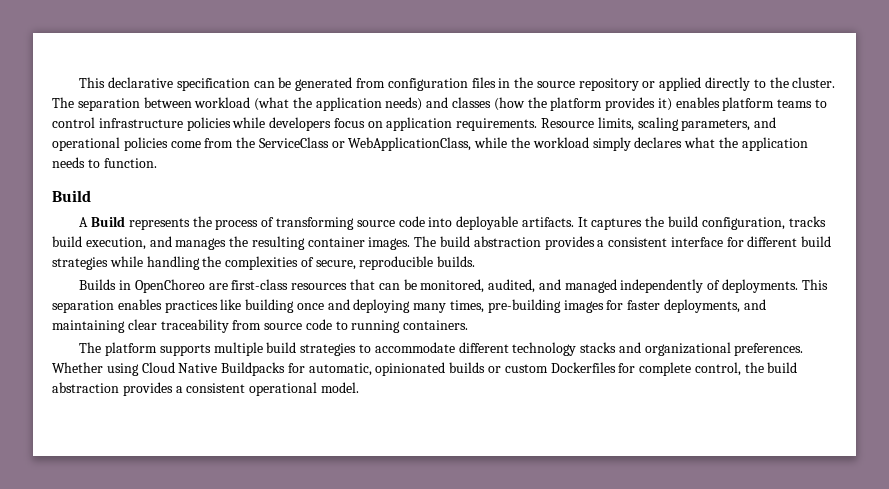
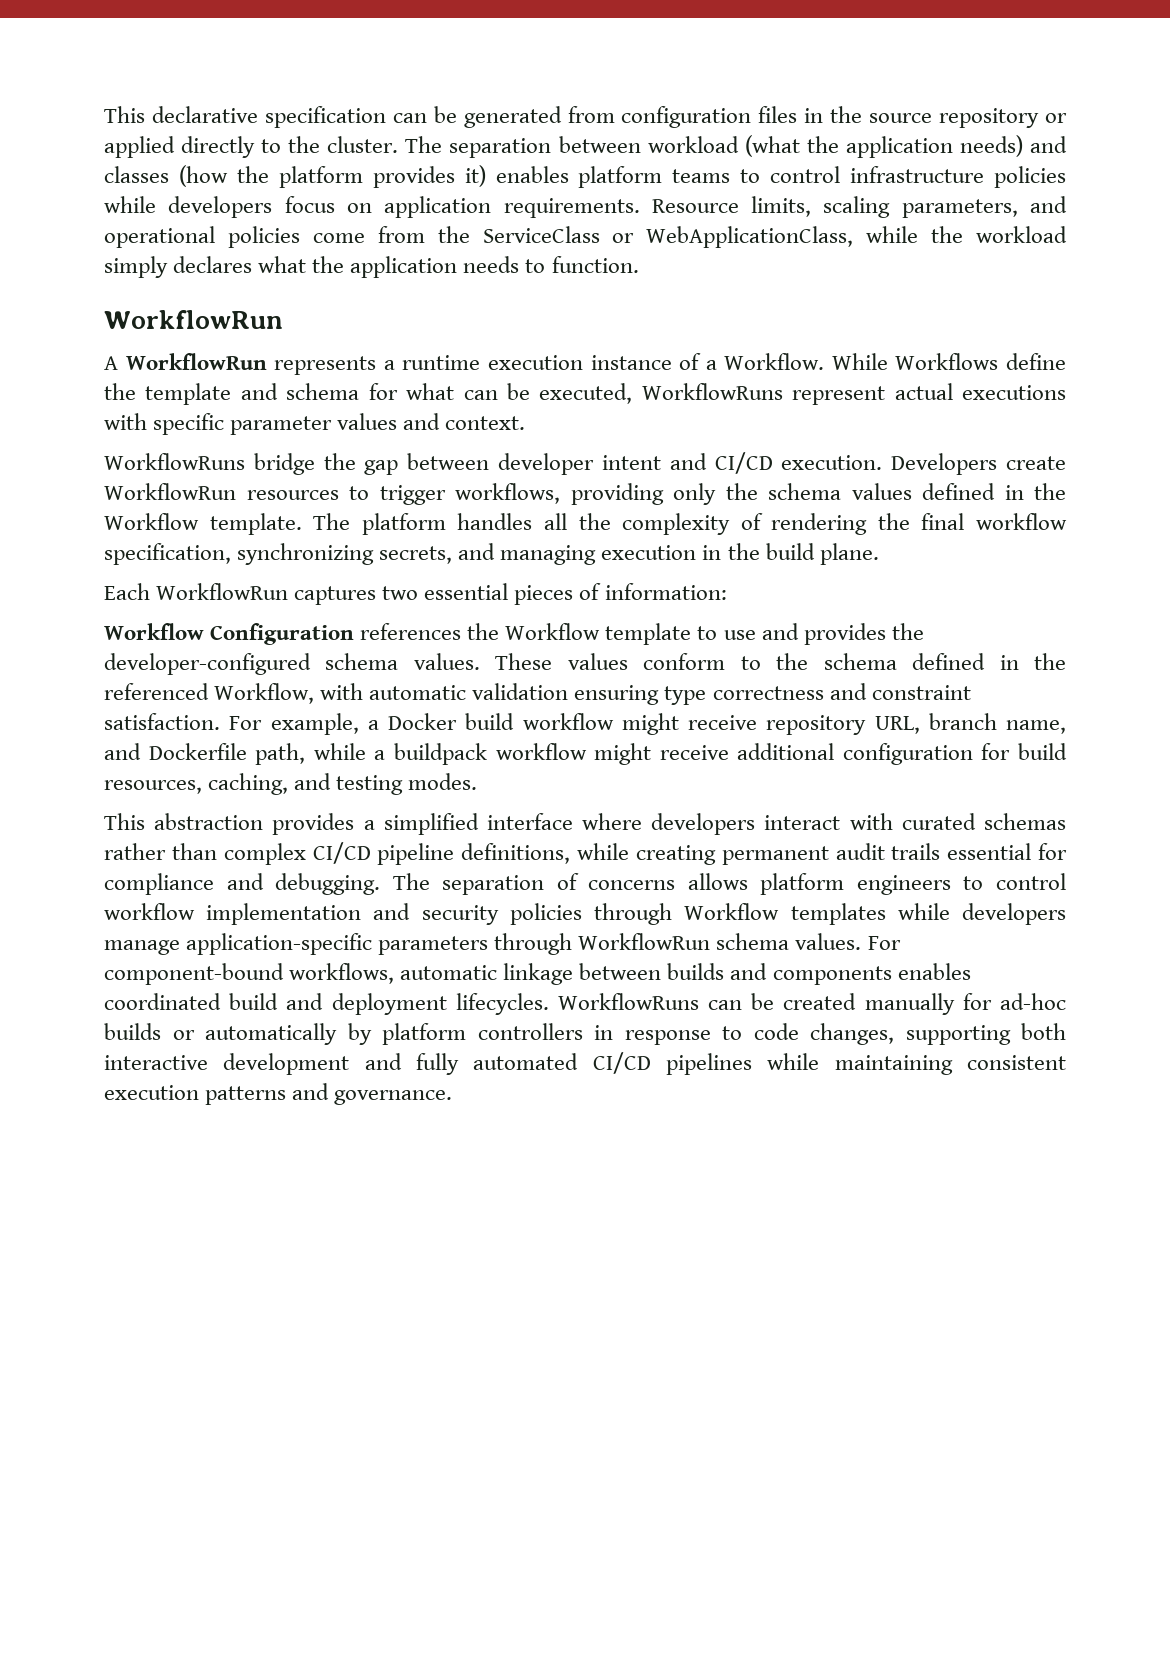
[52,190,91,202] Build -> [104,310,283,329] WorkflowRun
[91,216,826,230] [52,236,832,250] [52,256,476,270] [79,279,828,293] [52,299,766,313] [52,319,469,333] [79,342,804,356] [52,362,798,376] [52,382,359,396] Build represents the process of transforming source code into deployable artifacts. It captures the build configuration, tracks build execution, and manages the resulting container images. The build abstraction provides a consistent interface for different build strategies while handling the complexities of secure, reproducible builds. // Builds in OpenChoreo are first-class resources that can be monitored, audited, and managed independently of deployments. This separation enables practices like building once and deploying many times, pre-building images for faster deployments, and maintaining clear traceability from source code to running containers. // The platform supports multiple build strategies to accommodate different technology stacks and organizational preferences. Whether using Cloud Native Buildpacks for automatic, opinionated builds or custom Dockerfiles for complete control, the build abstraction provides a consistent operational model. -> [125,353,1067,375] [104,383,1066,405] [104,413,526,435] [104,452,1067,475] [104,483,1066,505] [104,513,1067,535] [104,543,879,565] [104,583,727,605] [104,623,924,645] [104,653,1067,675] [104,683,971,705] [104,713,1066,735] [104,743,1067,765] [104,773,478,795] [104,813,1066,835] [104,842,1068,865] [104,873,1066,895] [104,903,1066,925] [104,933,901,955] [104,963,971,985] [104,993,1066,1015] [104,1023,1066,1045] [104,1052,1066,1075] [104,1083,453,1105] WorkflowRun represents a runtime execution instance of a Workflow. While Workflows define the template and schema for what can be executed, WorkflowRuns represent actual executions with specific parameter values and context. // WorkflowRuns bridge the gap between developer intent and CI/CD execution. Developers create WorkflowRun resources to trigger workflows, providing only the schema values defined in the Workflow template. The platform handles all the complexity of rendering the final workflow specification, synchronizing secrets, and managing execution in the build plane. // Each WorkflowRun captures two essential pieces of information: // Workflow Configuration references the Workflow template to use and provides the developer-configured schema values. These values conform to the schema defined in the referenced Workflow, with automatic validation ensuring type correctness and constraint satisfaction. For example, a Docker build workflow might receive repository URL, branch name, and Dockerfile path, while a buildpack workflow might receive additional configuration for build resources, caching, and testing modes. // This abstraction provides a simplified interface where developers interact with curated schemas rather than complex CI/CD pipeline definitions, while creating permanent audit trails essential for compliance and debugging. The separation of concerns allows platform engineers to control workflow implementation and security policies through Workflow templates while developers manage application-specific parameters through WorkflowRun schema values. For component-bound workflows, automatic linkage between builds and components enables coordinated build and deployment lifecycles. WorkflowRuns can be created manually for ad-hoc builds or automatically by platform controllers in response to code changes, supporting both interactive development and fully automated CI/CD pipelines while maintaining consistent execution patterns and governance.

